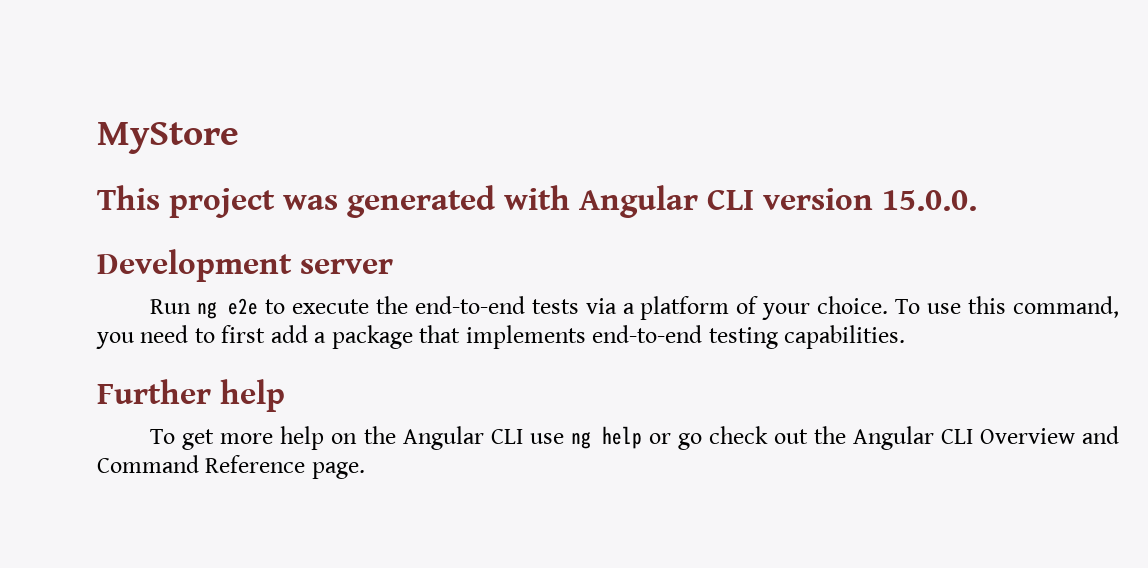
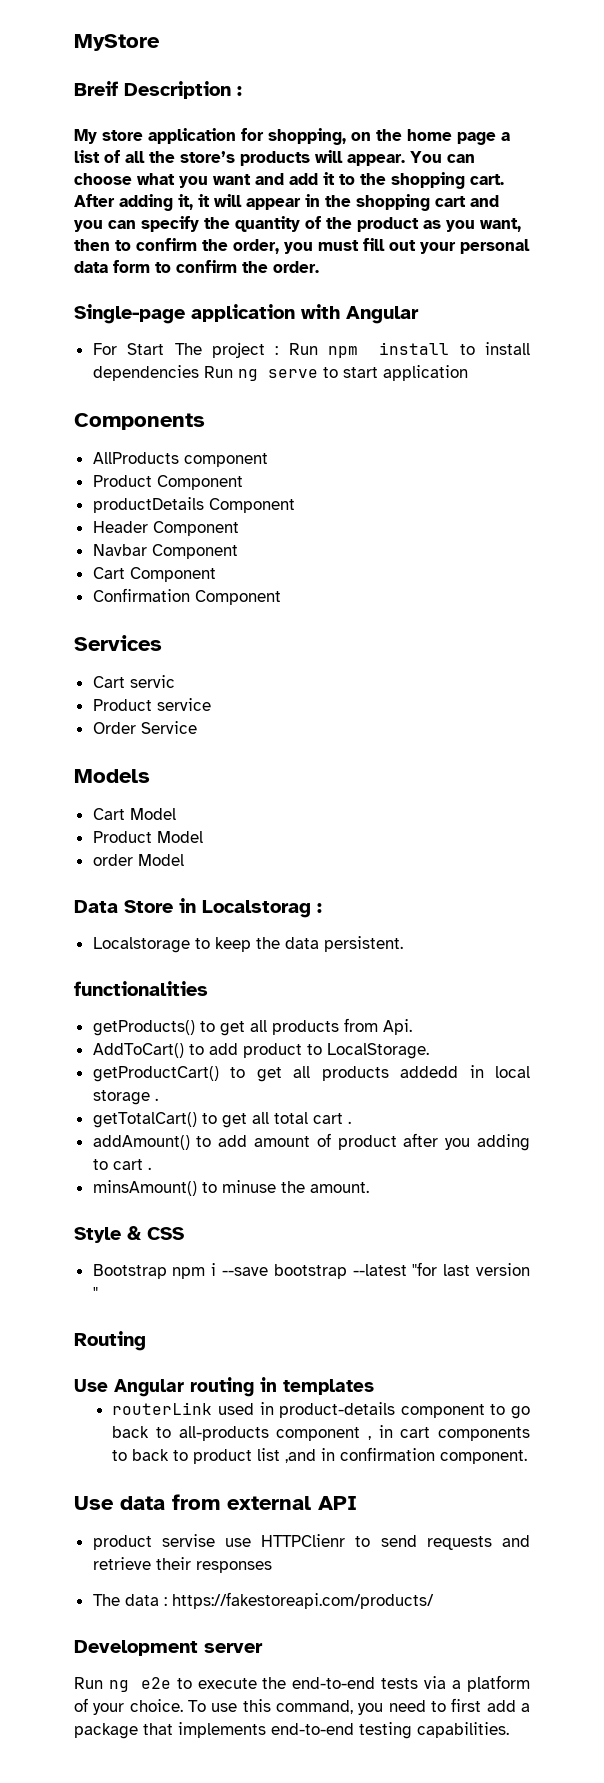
[97,185,977,218] This project was generated with Angular CLI version 15.0.0. -> [74,81,242,99] [74,128,510,145] [74,150,475,166] [74,172,504,189] [74,194,499,211] [74,216,521,232] [74,238,530,254] [74,260,319,273] [74,304,419,324] [92,342,530,358] [92,365,468,381] [74,413,205,430] [92,452,268,467] [92,475,243,490] [92,497,295,513] [92,521,239,536] [92,544,238,559] [92,567,216,582] [92,588,281,605] [74,635,162,651] [92,675,175,688] [92,698,211,711] [92,721,197,734] [74,769,150,783] [92,808,176,820] [92,831,203,843] [92,854,184,866] [74,898,322,918] [92,936,403,953] [74,981,208,996] [92,1018,412,1036] [92,1043,429,1059] [92,1065,530,1082] [92,1090,158,1105] [92,1112,351,1128] [92,1133,531,1151] [92,1159,151,1170] [92,1180,369,1196] [74,1226,184,1243] [92,1262,531,1279] [92,1287,98,1299] [74,1331,146,1351] [74,1377,374,1397] [112,1402,530,1419] [112,1425,530,1441] [112,1447,528,1464] [74,1494,357,1510] [92,1534,531,1550] [92,1557,272,1573] [92,1592,434,1609] Breif Description : // My store application for shopping, on the home page a list of all the store’s products will appear. You can choose what you want and add it to the shopping cart. After adding it, it will appear in the shopping cart and you can specify the quantity of the product as you want, then to confirm the order, you must fill out your personal data form to confirm the order. // Single-page application with Angular // For Start The project : Run npm install to install dependencies Run ng serve to start application // Components // AllProducts component // Product Component // productDetails Component // Header Component // Navbar Component // Cart Component // Confirmation Component // Services // Cart servic // Product service // Order Service // Models // Cart Model // Product Model // order Model // Data Store in Localstorag : // Localstorage to keep the data persistent. // functionalities // getProducts() to get all products from Api. // AddToCart() to add product to LocalStorage. // getProductCart() to get all products addedd in local storage . // getTotalCart() to get all total cart . // addAmount() to add amount of product after you adding to cart . // minsAmount() to minuse the amount. // Style & CSS // Bootstrap npm i --save bootstrap --latest "for last version " // Routing // Use Angular routing in templates // routerLink used in product-details component to go back to all-products component , in cart components to back to product list ,and in confirmation component. // Use data from external API // product servise use HTTPClienr to send requests and retrieve their responses // The data : https://fakestoreapi.com/products/
[97,379,285,412] [150,426,1120,450] [97,455,365,479] // Further help // To get more help on the Angular CLI use ng help or go check out the Angular CLI Overview and Command Reference page. -> (509, 1730) none

